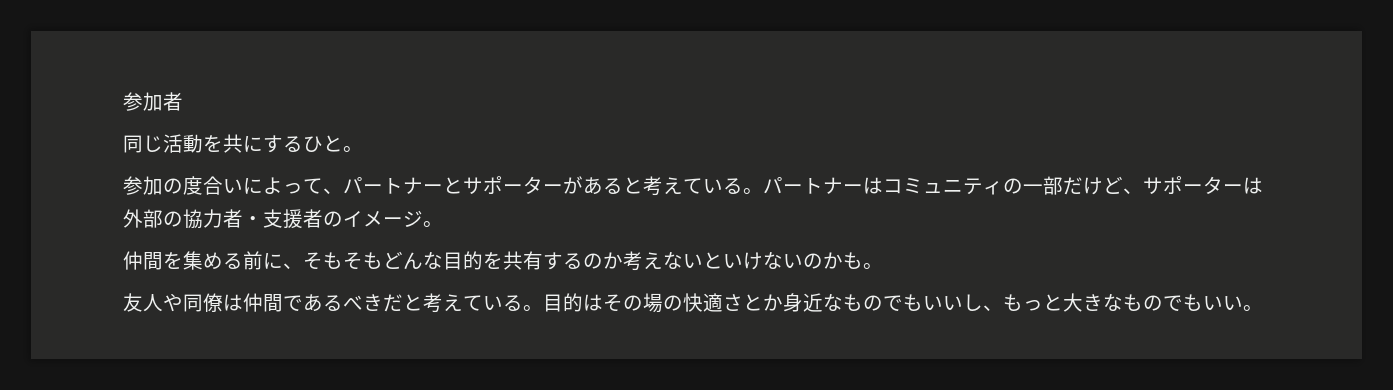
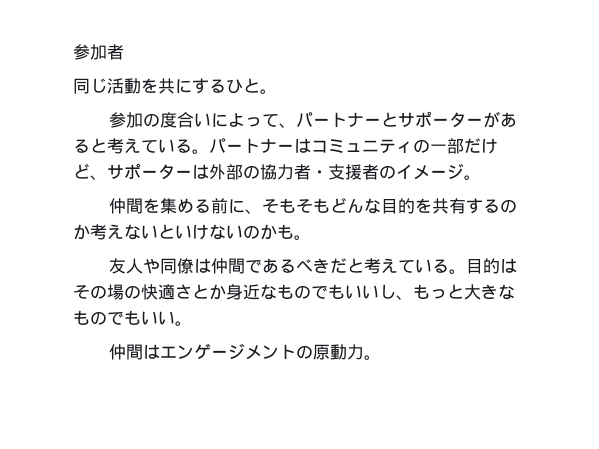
(1263, 308) none -> [108,343,381,360] // 仲間はエンゲージメントの原動力。

